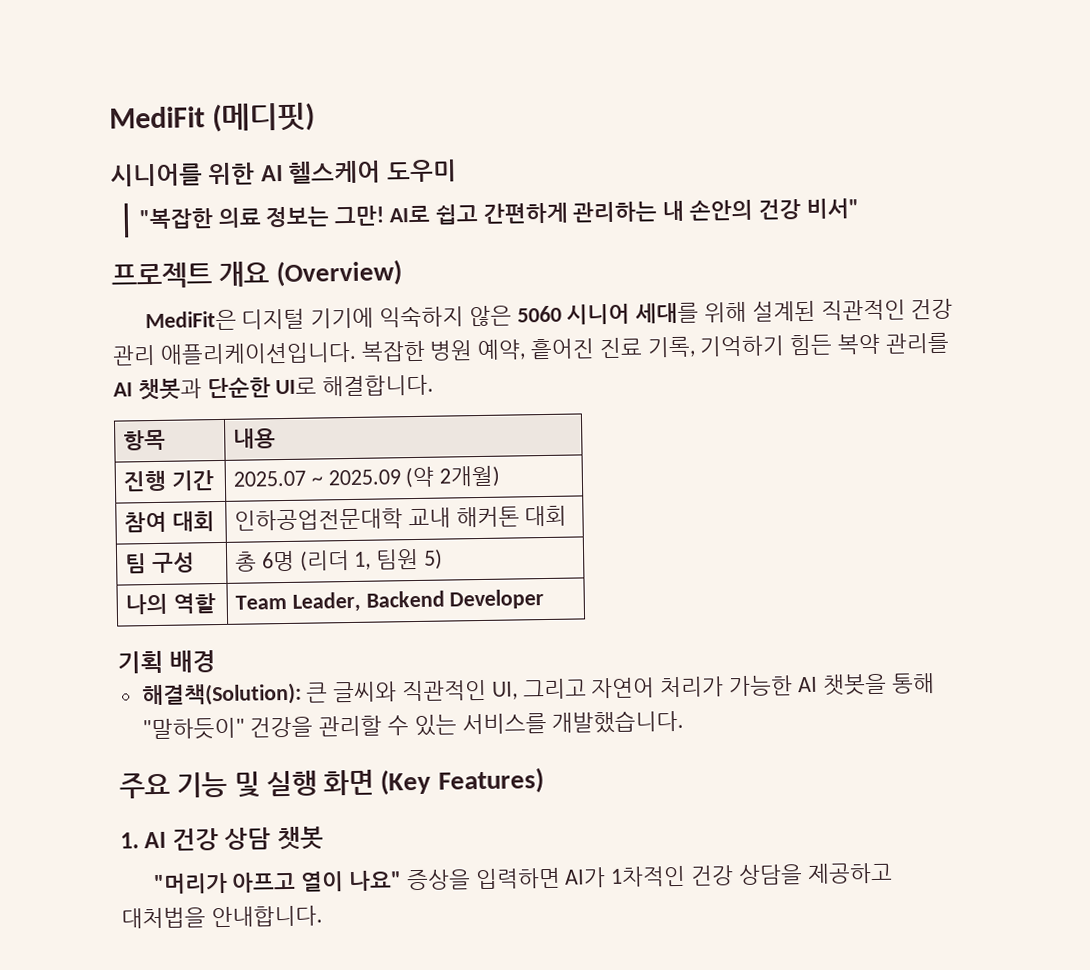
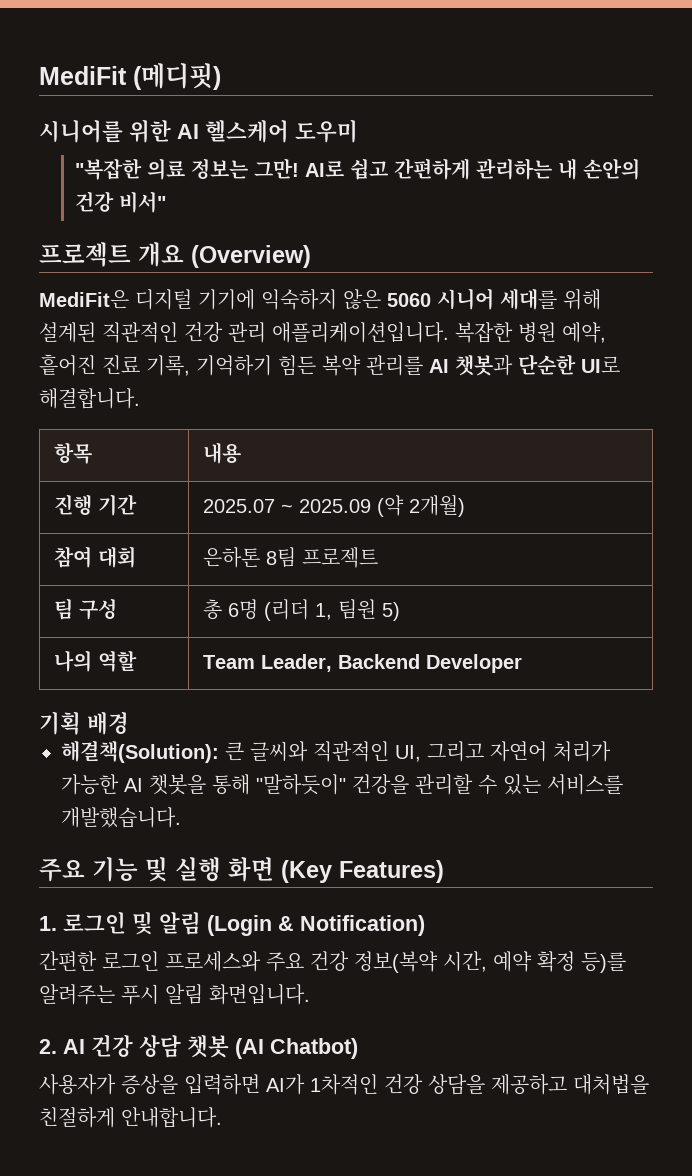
[234,505,568,531] 인하공업전문대학 교내 해커톤 대회 -> [202,547,378,568] 은하톤 8팀 프로젝트
(139, 840) none -> [63,911,425,936] [39,951,626,973] [39,984,310,1005] [39,1039,57,1054] 로그인 및 알림 (Login & Notification) // 간편한 로그인 프로세스와 주요 건강 정보(복약 시간, 예약 확정 등)를 알려주는 푸시 알림 화면입니다. // 2.
[152,870,403,895] // "머리가 아프고 열이 나요" -> [235,1038,358,1059] [39,1074,116,1095] (AI Chatbot) // 사용자가
(206, 918) none -> [39,1107,115,1128] 친절하게

